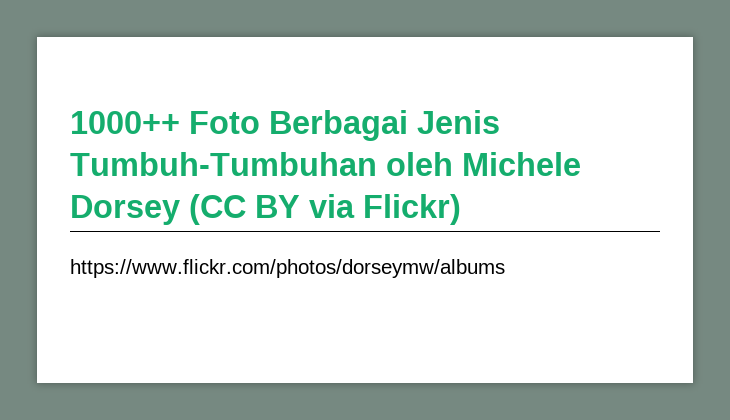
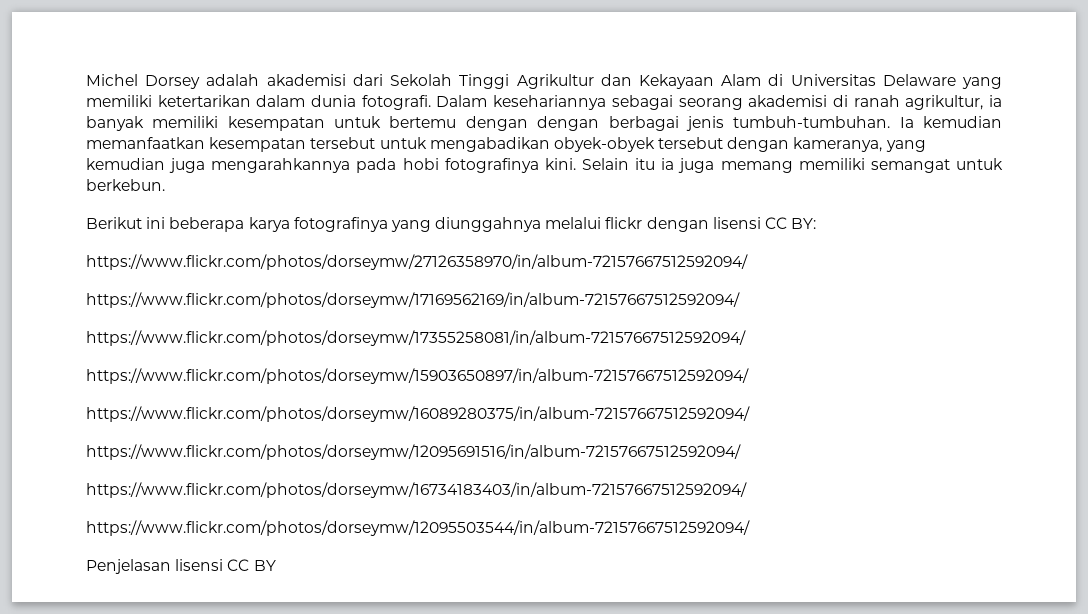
[70,110,500,141] [70,152,581,176] [70,194,461,225] [70,259,505,278] 1000++ Foto Berbagai Jenis Tumbuh-Tumbuhan oleh Michele Dorsey (CC BY via Flickr) // https://www.flickr.com/photos/dorseymw/albums -> [86,74,1002,89] [86,95,1003,110] [86,116,1003,131] [86,137,926,152] [86,158,1003,173] [86,179,165,191] [86,217,817,232] [86,254,748,270] [86,292,740,308] [86,330,746,346] [86,368,749,384] [86,406,750,422] [86,444,741,460] [86,482,747,498] [86,520,750,536] [86,559,276,574] Michel Dorsey adalah akademisi dari Sekolah Tinggi Agrikultur dan Kekayaan Alam di Universitas Delaware yang memiliki ketertarikan dalam dunia fotografi. Dalam kesehariannya sebagai seorang akademisi di ranah agrikultur, ia banyak memiliki kesempatan untuk bertemu dengan dengan berbagai jenis tumbuh-tumbuhan. Ia kemudian memanfaatkan kesempatan tersebut untuk mengabadikan obyek-obyek tersebut dengan kameranya, yang kemudian juga mengarahkannya pada hobi fotografinya kini. Selain itu ia juga memang memiliki semangat untuk berkebun. // Berikut ini beberapa karya fotografinya yang diunggahnya melalui flickr dengan lisensi CC BY: // https://www.flickr.com/photos/dorseymw/27126358970/in/album-72157667512592094/ // https://www.flickr.com/photos/dorseymw/17169562169/in/album-72157667512592094/ // https://www.flickr.com/photos/dorseymw/17355258081/in/album-72157667512592094/ // https://www.flickr.com/photos/dorseymw/15903650897/in/album-72157667512592094/ // https://www.flickr.com/photos/dorseymw/16089280375/in/album-72157667512592094/ // https://www.flickr.com/photos/dorseymw/12095691516/in/album-72157667512592094/ // https://www.flickr.com/photos/dorseymw/16734183403/in/album-72157667512592094/ // https://www.flickr.com/photos/dorseymw/12095503544/in/album-72157667512592094/ // Penjelasan lisensi CC BY

